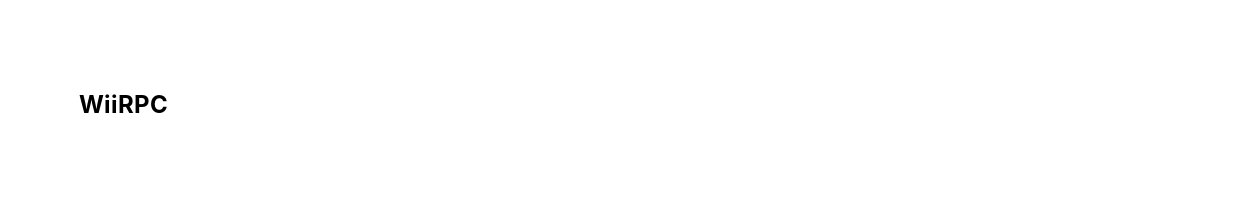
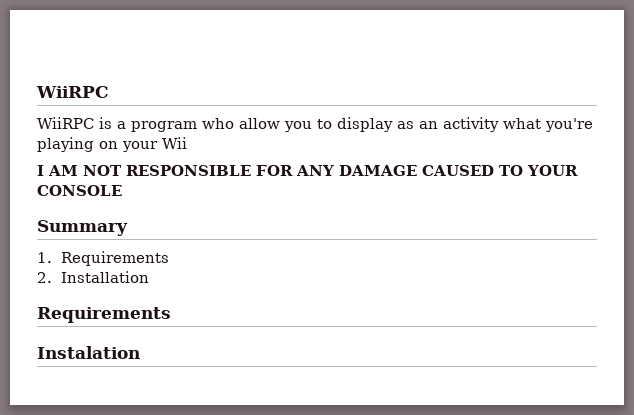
[79,94,168,113] WiiRPC -> [36,86,109,98] [37,117,593,132] [37,137,187,152] [37,165,578,176] [37,185,122,196] [37,220,128,236] [37,251,169,266] [37,271,149,283] [37,307,171,323] [37,346,140,359] WiiRPC // WiiRPC is a program who allow you to display as an activity what you're playing on your Wii // I AM NOT RESPONSIBLE FOR ANY DAMAGE CAUSED TO YOUR CONSOLE // Summary // 1. Requirements // 2. Installation // Requirements // Instalation

